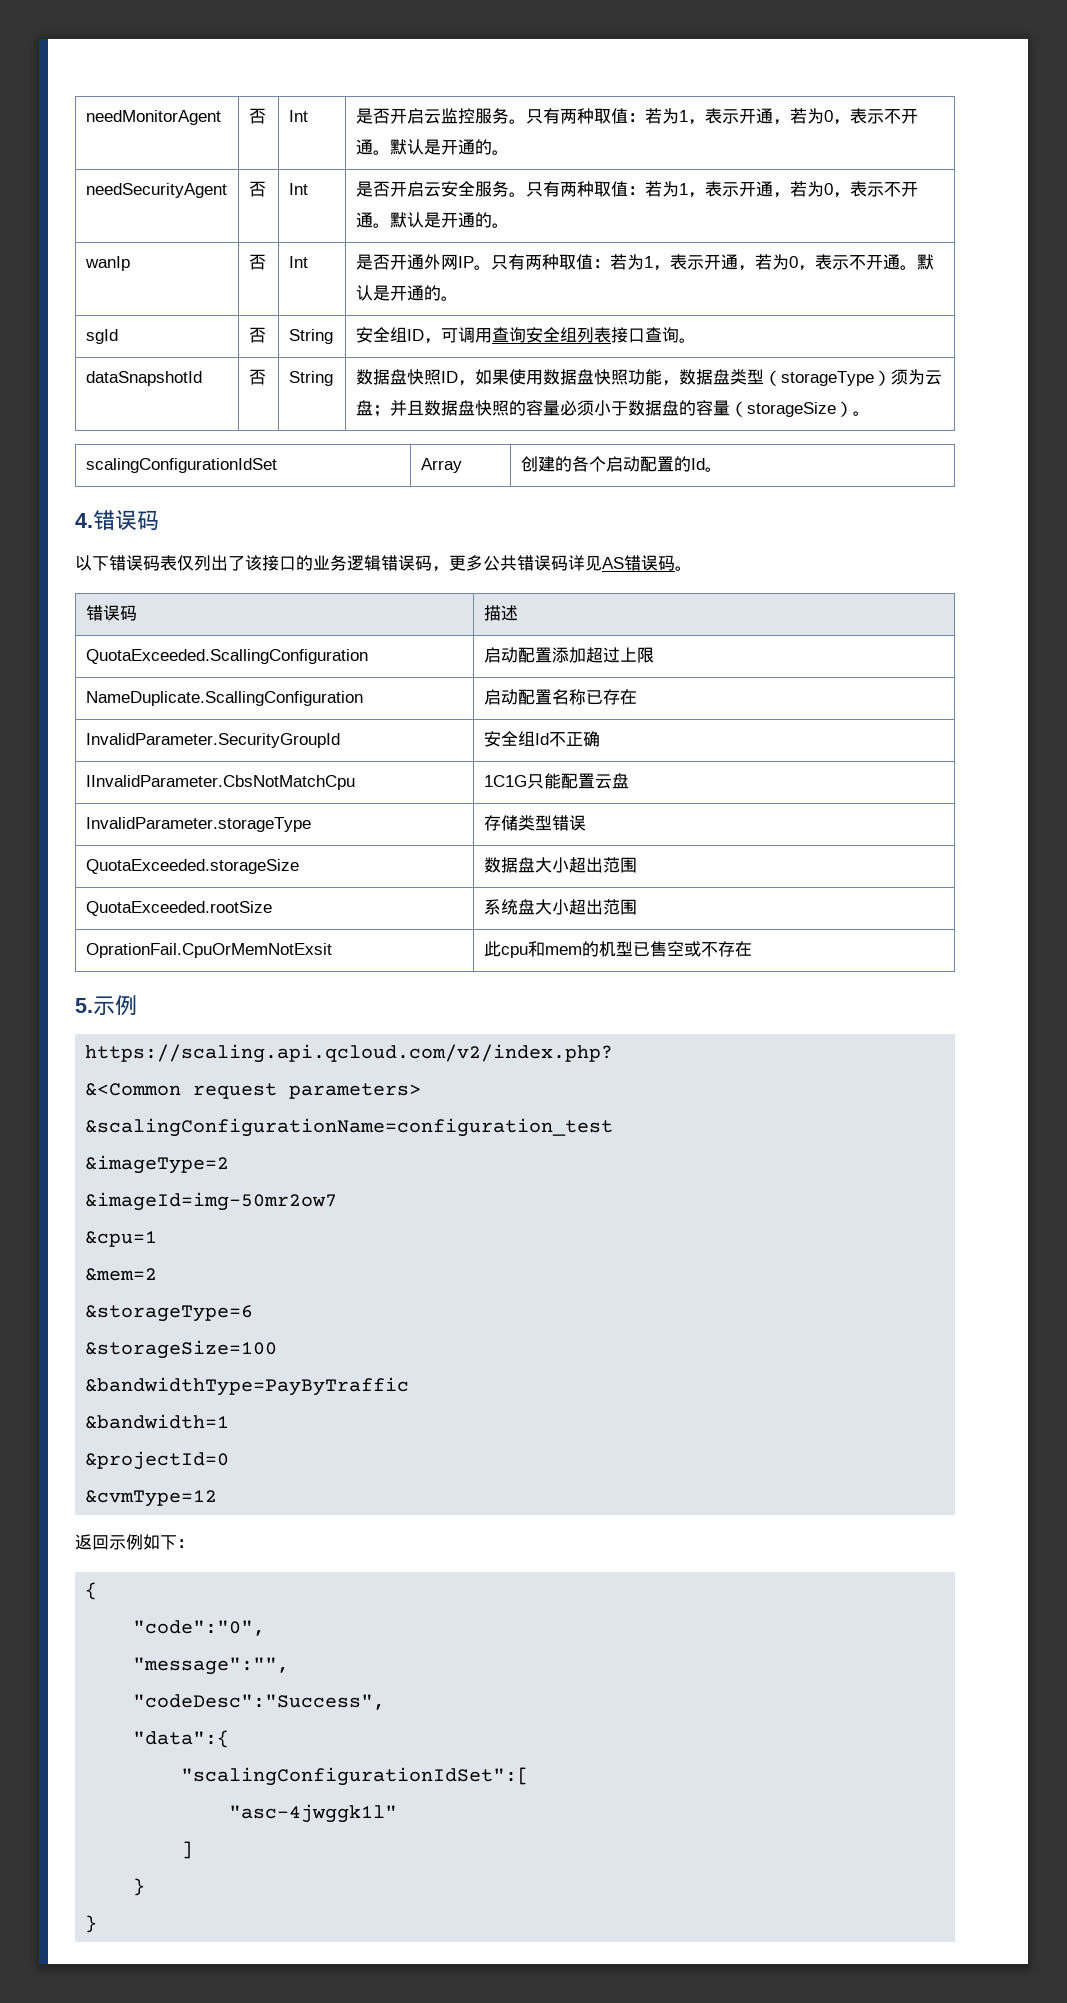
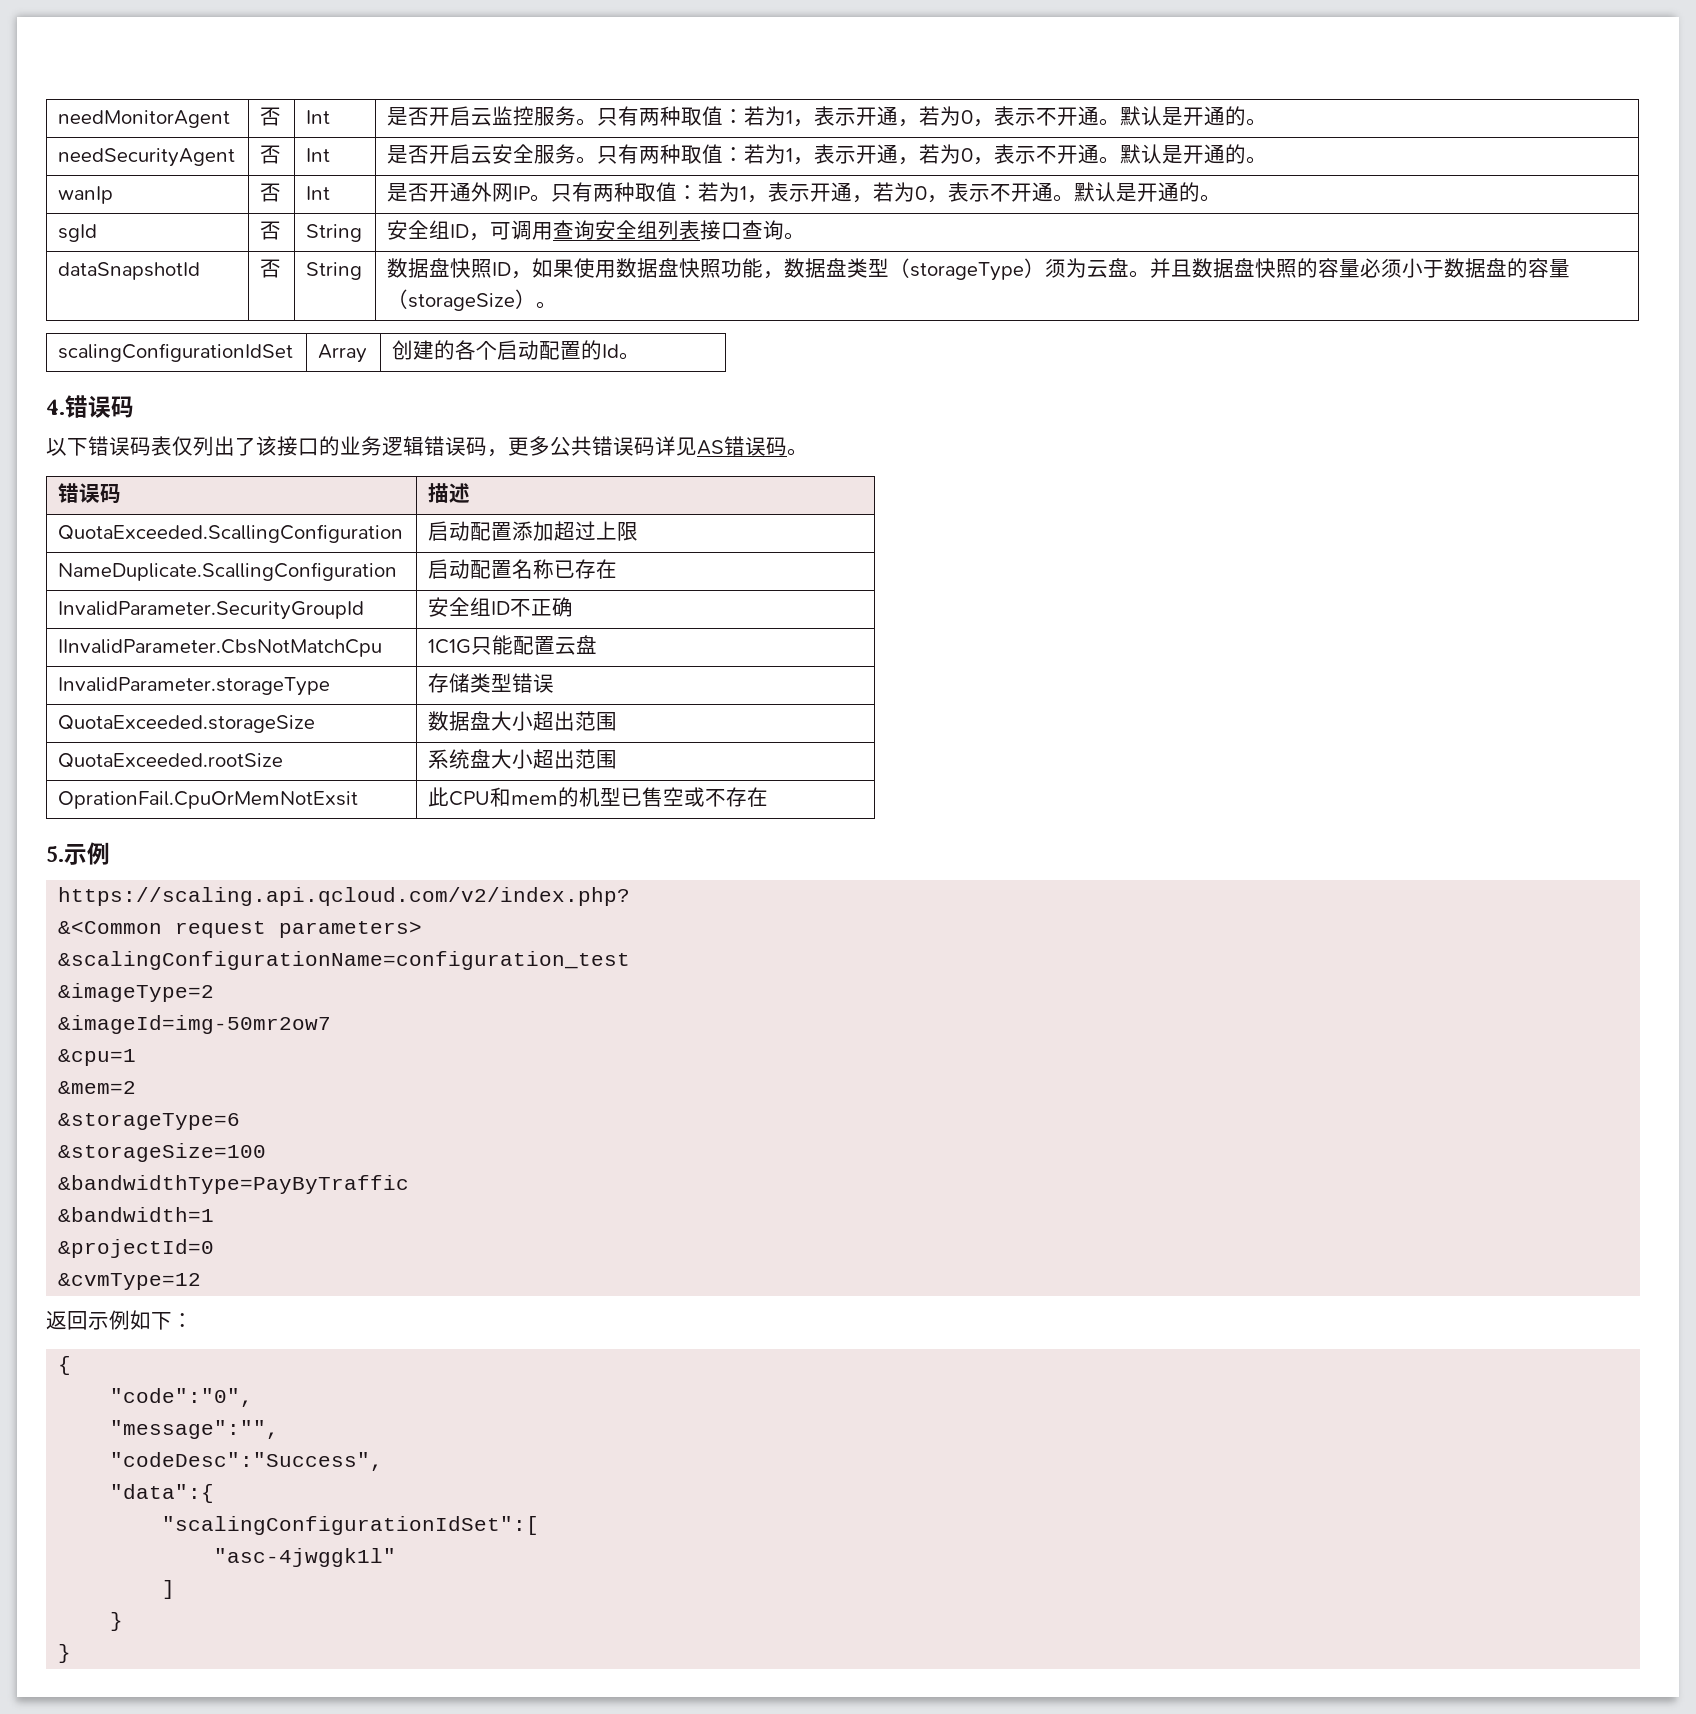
[372,405,390,417] ； -> [1129,270,1151,278] 。
[534,733,549,745] Id -> [491,601,511,615] ID
[500,946,528,958] cpu -> [449,791,491,806] CPU

